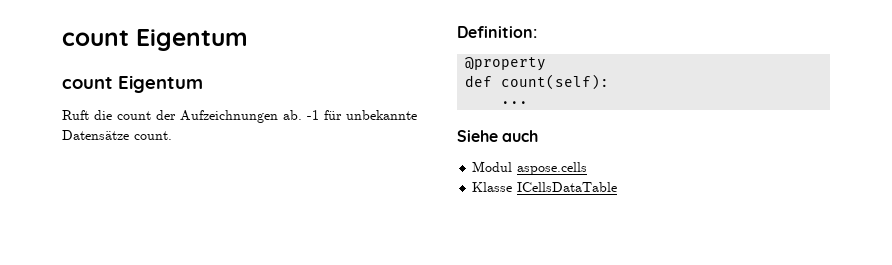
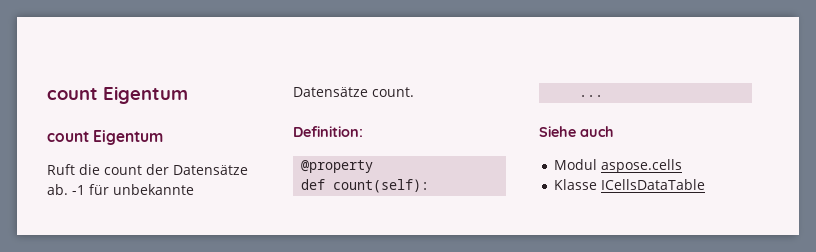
[180,110,278,123] Aufzeichnungen -> [173,165,248,175] Datensätze

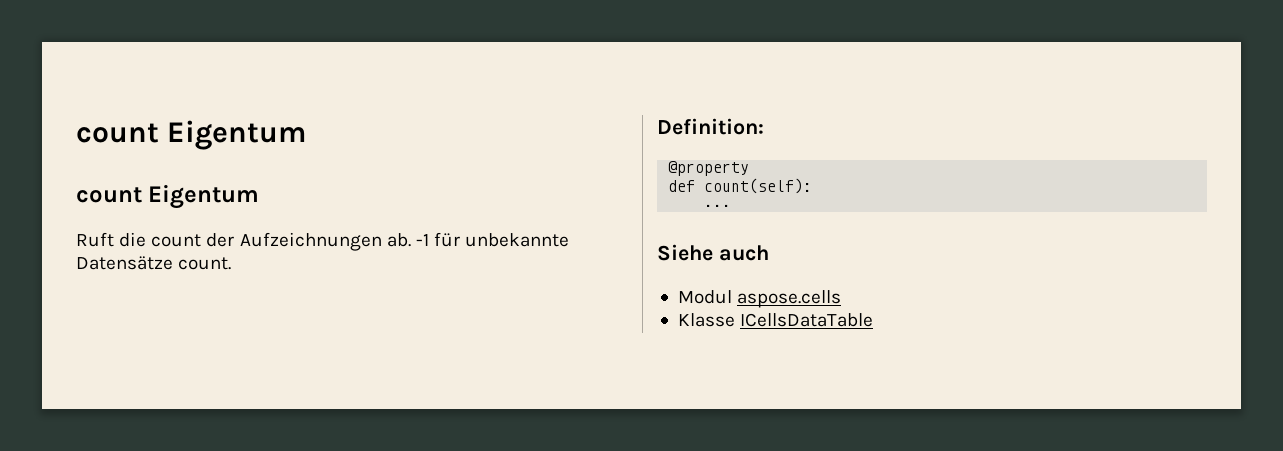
[173,165,248,175] Datensätze -> [239,232,382,251] Aufzeichnungen

